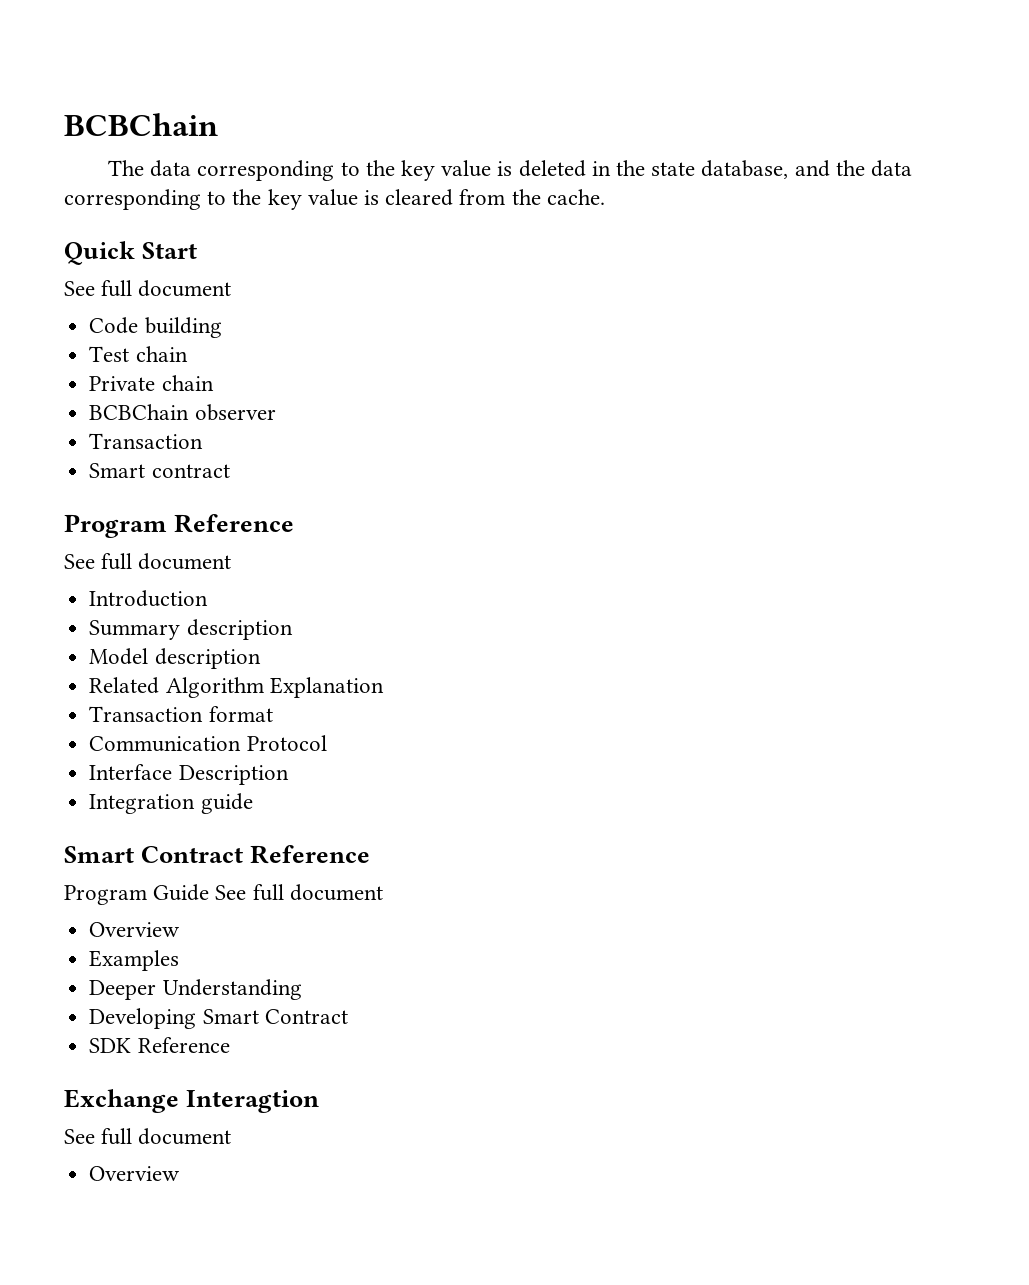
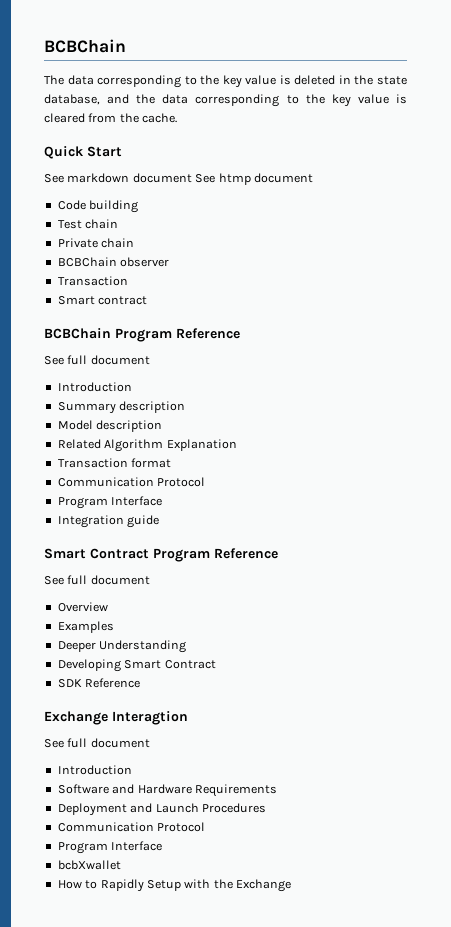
[101,280,133,297] full -> [67,173,251,185] markdown document See htmp
(230, 471) none -> [44,328,111,339] BCBChain
[89,764,289,785] Interface Description -> [57,496,163,509] Program Interface
[250,845,371,864] [64,884,210,905] Reference // Program Guide -> [153,548,278,562] Program Reference //
[89,1166,181,1181] Overview -> [57,765,132,775] [57,784,277,797] [57,803,266,816] [57,822,206,832] [57,841,163,854] [57,860,121,870] [57,879,291,892] Introduction // Software and Hardware Requirements // Deployment and Launch Procedures // Communication Protocol // Program Interface // bcbXwallet // How to Rapidly Setup with the Exchange

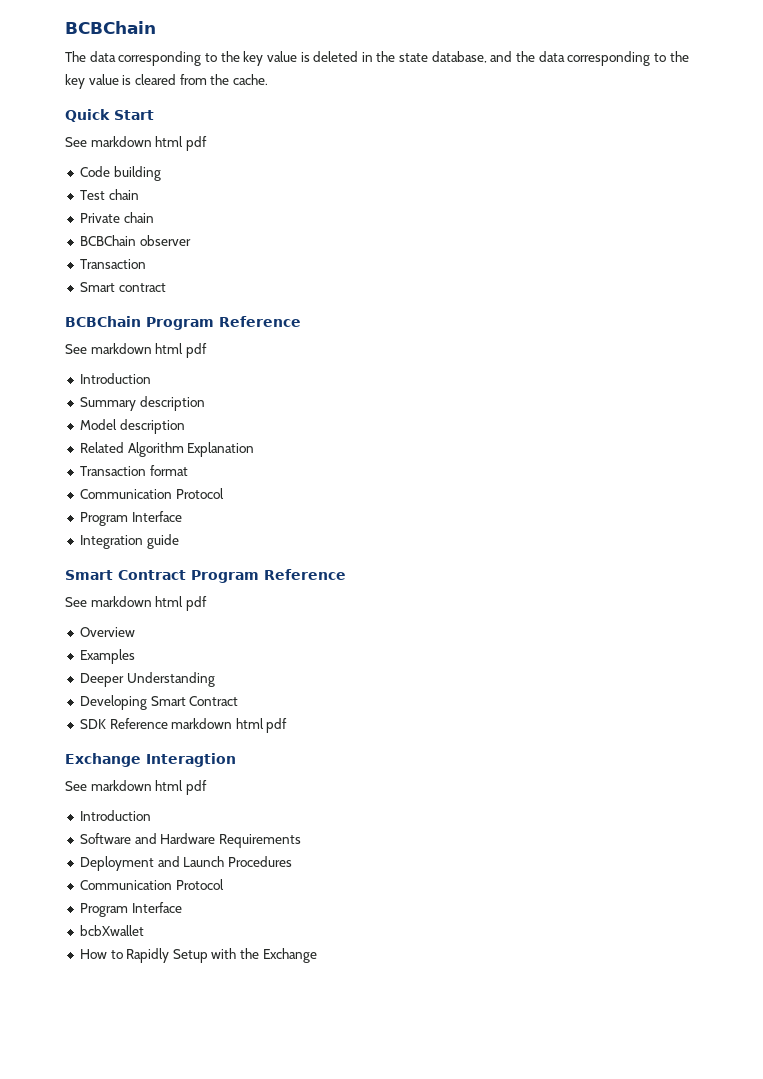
[132,173,313,185] document See htmp document -> [155,136,207,151] html pdf
[67,355,150,365] full document -> [90,343,207,358] markdown html pdf
[67,575,150,585] full document -> [90,596,207,611] markdown html pdf
(141, 683) none -> [171,718,288,733] markdown html pdf
[67,738,150,748] full document -> [90,780,207,795] markdown html pdf

